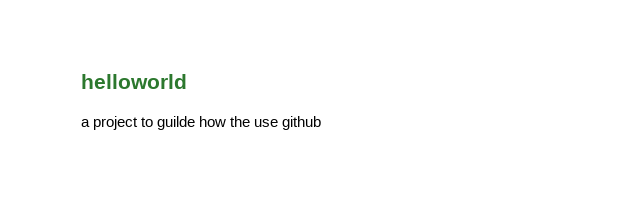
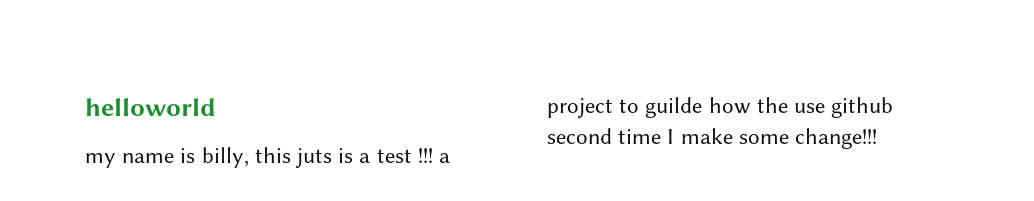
(187, 81) none -> [85,147,433,168] my name is billy, this juts is a test !!!
(322, 123) none -> [547,128,878,149] second time I make some change!!!

